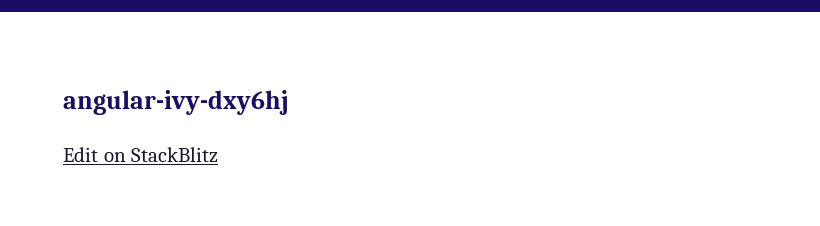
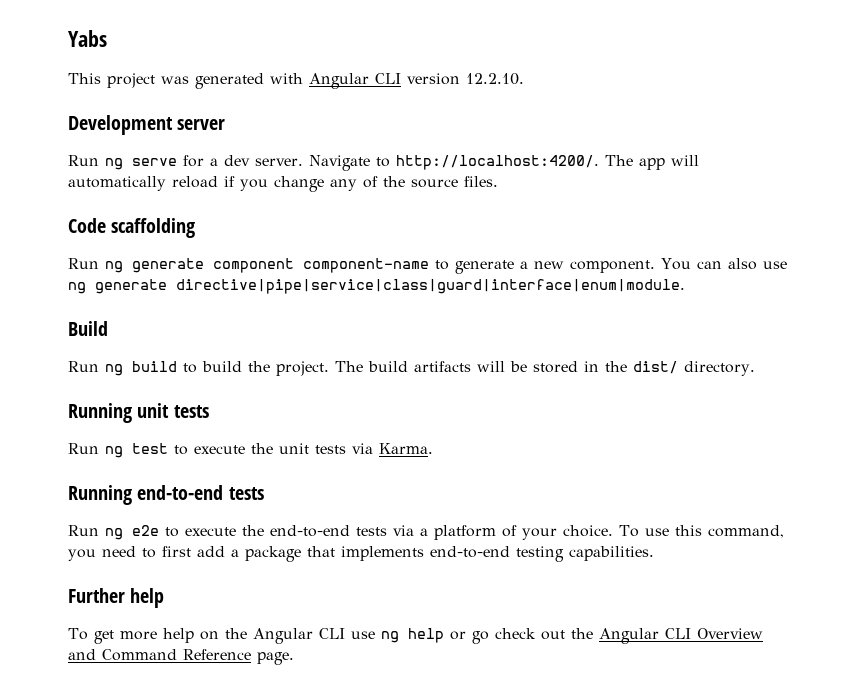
[63,90,289,115] [63,147,219,163] angular-ivy-dxy6hj // Edit on StackBlitz -> [68,30,107,47] [68,73,524,89] [68,115,226,135] [68,155,699,171] [68,176,498,192] [68,218,196,238] [68,258,787,274] [68,279,685,294] [68,321,108,336] [68,361,755,376] [68,403,209,423] [68,443,433,458] [68,485,264,505] [68,525,784,540] [68,546,654,562] [68,588,165,608] [68,628,763,644] [68,649,294,665] Yabs // This project was generated with Angular CLI version 12.2.10. // Development server // Run ng serve for a dev server. Navigate to http://localhost:4200/. The app will automatically reload if you change any of the source files. // Code scaffolding // Run ng generate component component-name to generate a new component. You can also use ng generate directive|pipe|service|class|guard|interface|enum|module. // Build // Run ng build to build the project. The build artifacts will be stored in the dist/ directory. // Running unit tests // Run ng test to execute the unit tests via Karma. // Running end-to-end tests // Run ng e2e to execute the end-to-end tests via a platform of your choice. To use this command, you need to first add a package that implements end-to-end testing capabilities. // Further help // To get more help on the Angular CLI use ng help or go check out the Angular CLI Overview and Command Reference page.

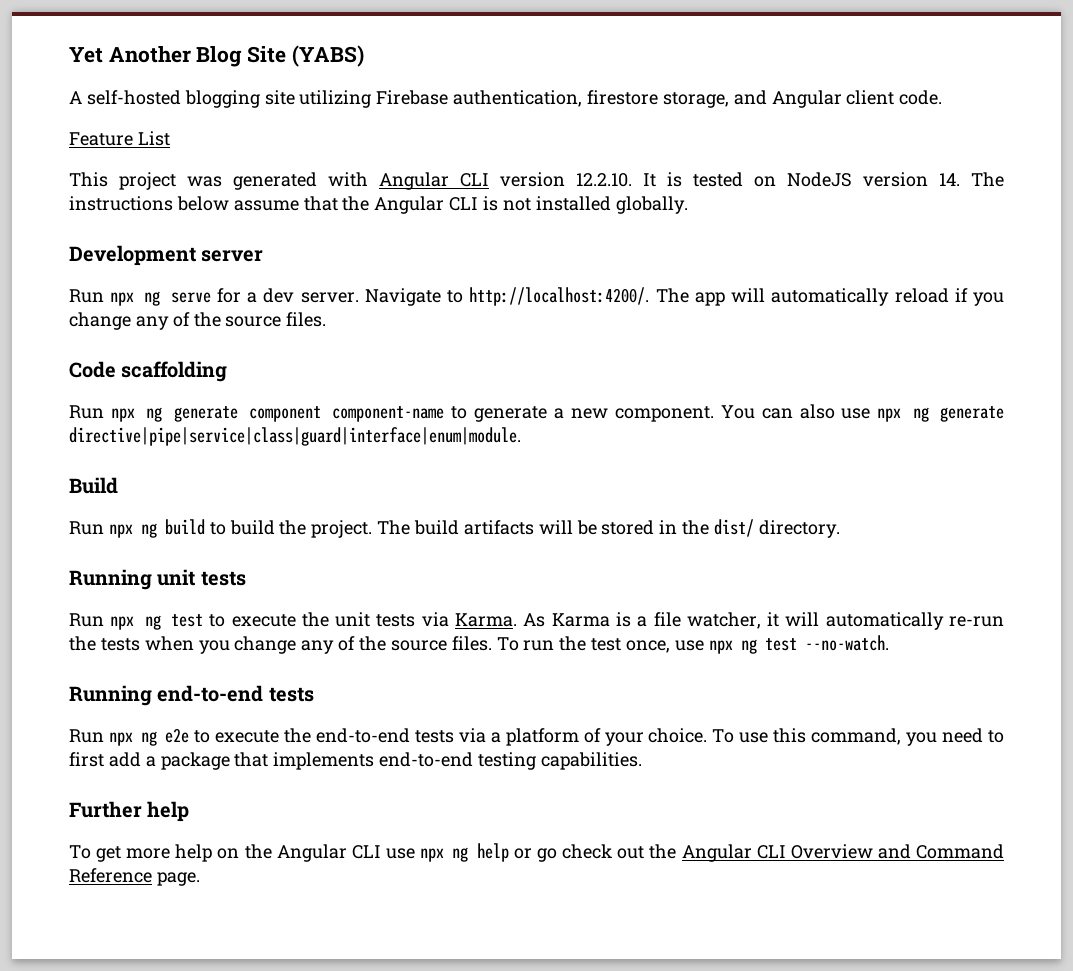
[68,30,107,47] Yabs -> [69,45,364,67] [69,90,943,108] [69,131,170,146] Yet Another Blog Site (YABS) // A self-hosted blogging site utilizing Firebase authentication, firestore storage, and Angular client code. // Feature List
(524, 79) none -> [643,172,1004,187] [69,196,688,214] It is tested on NodeJS version 14. The instructions below assume that the Angular CLI is not installed globally.
(99, 160) none -> [110,292,135,306] npx
(99, 263) none -> [110,408,135,422] npx
(787, 265) none -> [877,408,902,422] npx
(99, 366) none -> [108,524,133,538] npx
(99, 448) none -> [110,616,135,630] npx
(433, 448) none -> [523,612,1005,630] [69,635,889,654] As Karma is a file watcher, it will automatically re-run the tests when you change any of the source files. To run the test once, use npx ng test --no-watch.
(99, 530) none -> [108,732,133,746] npx
(375, 635) none -> [420,848,445,862] npx

